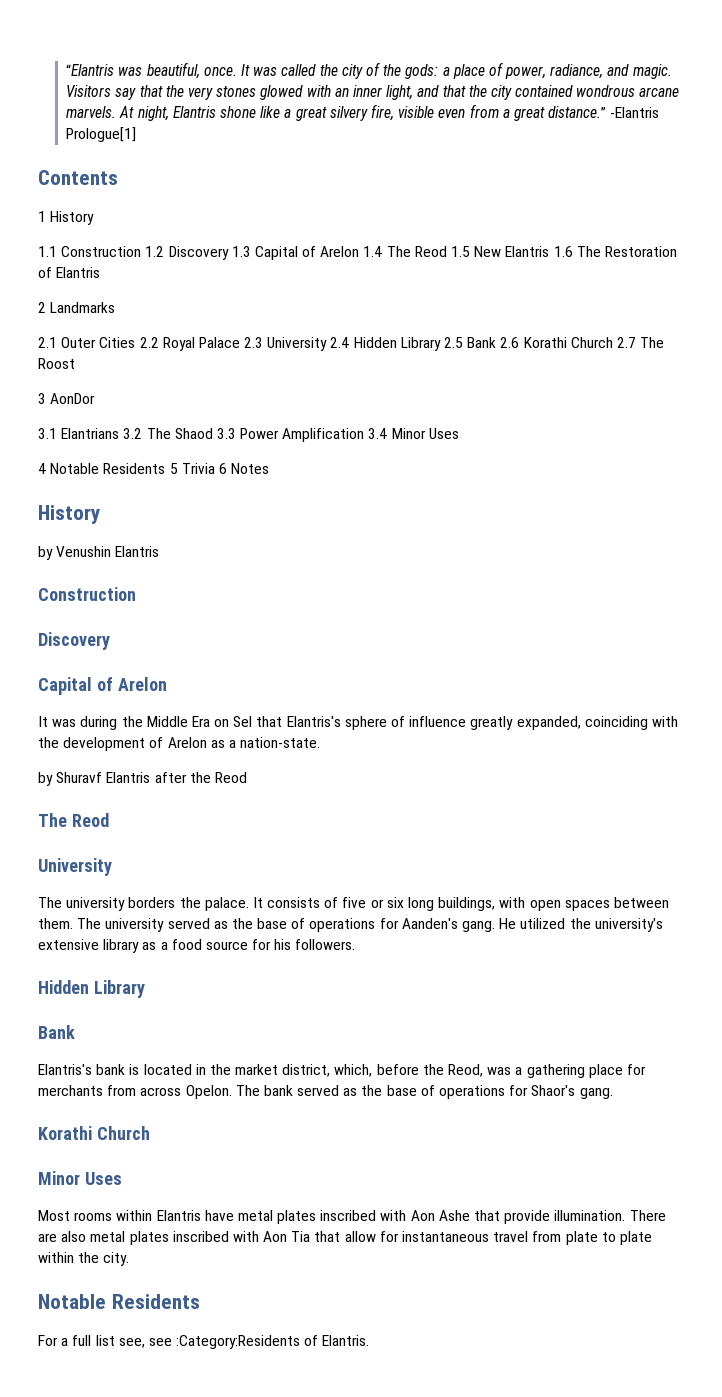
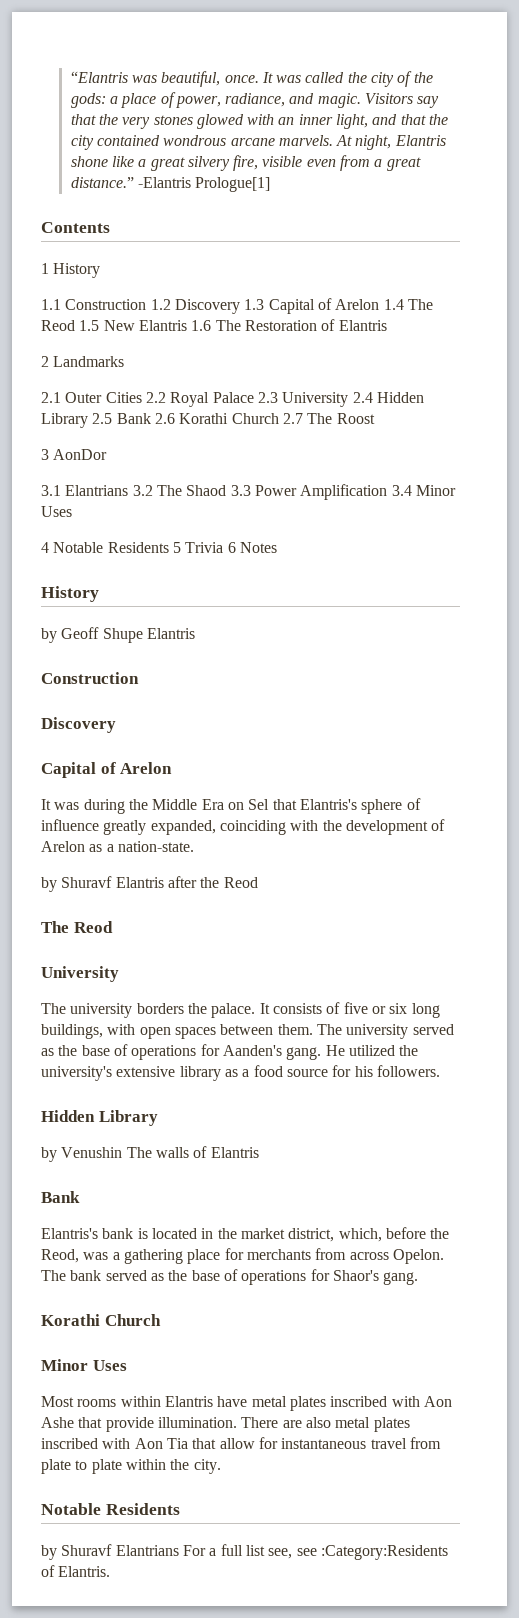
[56,546,112,557] Venushin -> [61,627,143,643] Geoff Shupe
(145, 989) none -> [41,1146,259,1162] // by Venushin The walls of Elantris
(200, 1301) none -> [41,1544,179,1560] by Shuravf Elantrians

